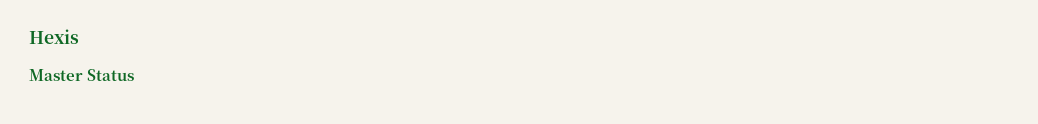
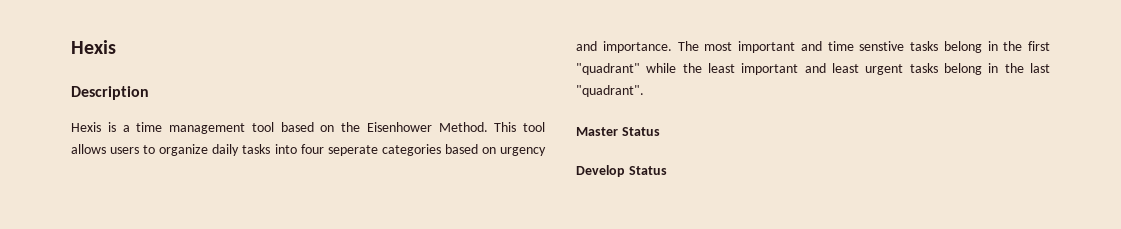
[29,29,79,44] Hexis -> [71,40,116,54] [71,86,149,100] [71,122,545,134] [71,144,546,156] [576,41,1050,53] [576,63,1050,75] [576,85,644,97] Hexis // Description // Hexis is a time management tool based on the Eisenhower Method. This tool allows users to organize daily tasks into four seperate categories based on urgency and importance. The most important and time senstive tasks belong in the first "quadrant" while the least important and least urgent tasks belong in the last "quadrant".
(135, 75) none -> [576,165,667,177] // Develop Status

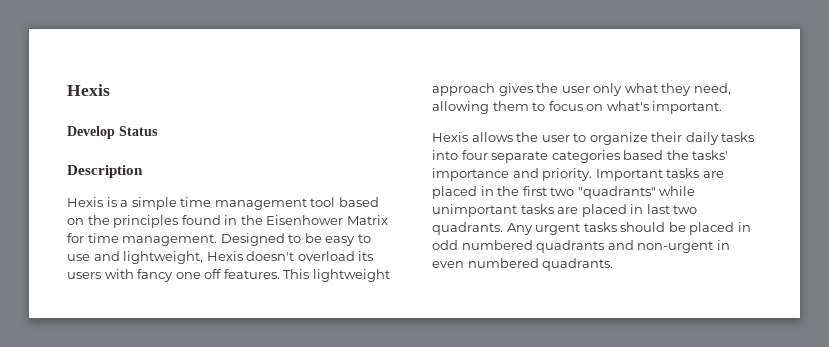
[71,40,116,54] Hexis -> [67,84,110,96] [67,126,158,139] Hexis // Develop Status
(130, 128) none -> [131,197,177,210] simple
[366,122,545,132] [71,144,140,154] Eisenhower Method. This tool allows users -> [113,215,388,228] [67,233,371,246] [67,251,374,264] [67,269,390,282] [432,83,731,96] [432,101,723,114] [432,132,570,142] principles found in the Eisenhower Matrix for time management. Designed to be easy to use and lightweight, Hexis doesn't overload its users with fancy one off features. This lightweight approach gives the user only what they need, allowing them to focus on what's important. // Hexis allows the user
(209, 150) none -> [651,132,683,142] their
[327,145,378,156] seperate -> [491,151,549,163] separate
[481,147,546,156] [576,41,1050,53] [576,63,1050,75] [576,85,644,97] [576,127,660,136] [576,165,667,177] on urgency and importance. The most important and time senstive tasks belong in the first "quadrant" while the least important and least urgent tasks belong in the last "quadrant". // Master Status // Develop Status -> [666,150,729,160] [432,168,724,181] [432,186,696,199] [432,204,698,217] [432,222,751,235] [432,240,730,253] [432,258,614,271] the tasks' importance and priority. Important tasks are placed in the first two "quadrants" while unimportant tasks are placed in last two quadrants. Any urgent tasks should be placed in odd numbered quadrants and non-urgent in even numbered quadrants.

